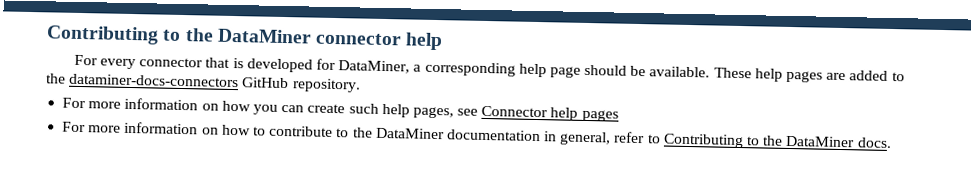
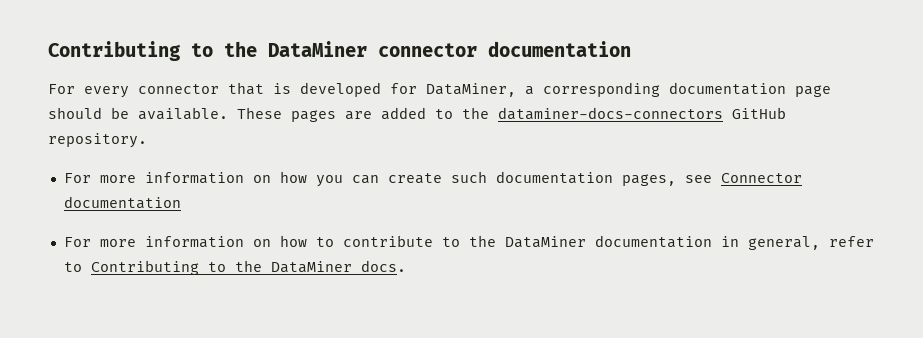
[405,32,444,51] help -> [488,41,631,57] documentation
[518,63,547,78] help -> [669,82,786,95] documentation
[754,68,783,82] help -> (282, 113) none
[381,103,410,118] help -> [495,171,613,184] documentation
[550,107,619,122] help pages -> [63,196,181,209] documentation

